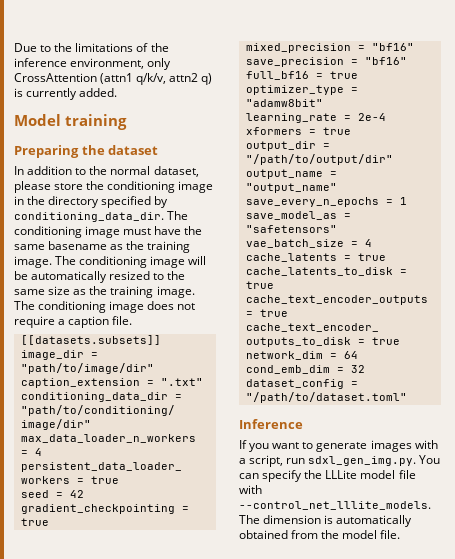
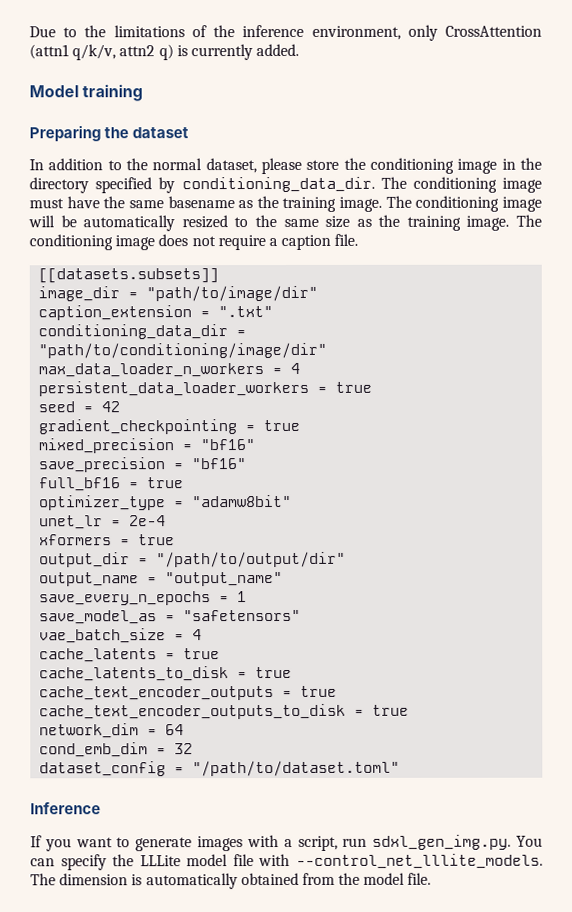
[245,113,337,123] learning_rate -> [39,515,104,530] unet_lr

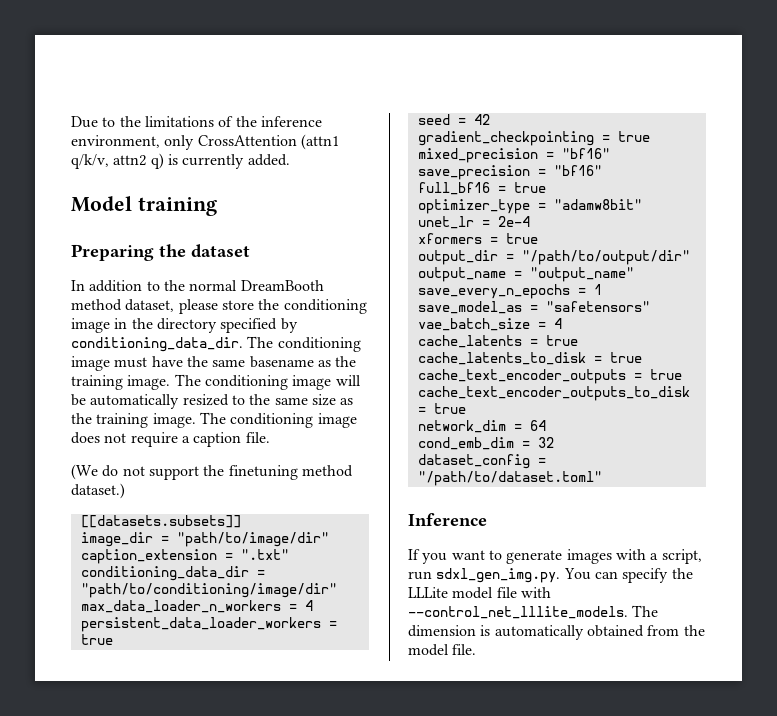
(203, 164) none -> [240,280,324,291] [71,299,122,311] DreamBooth method
(359, 239) none -> [71,464,353,480] [71,483,125,499] // (We do not support the finetuning method dataset.)

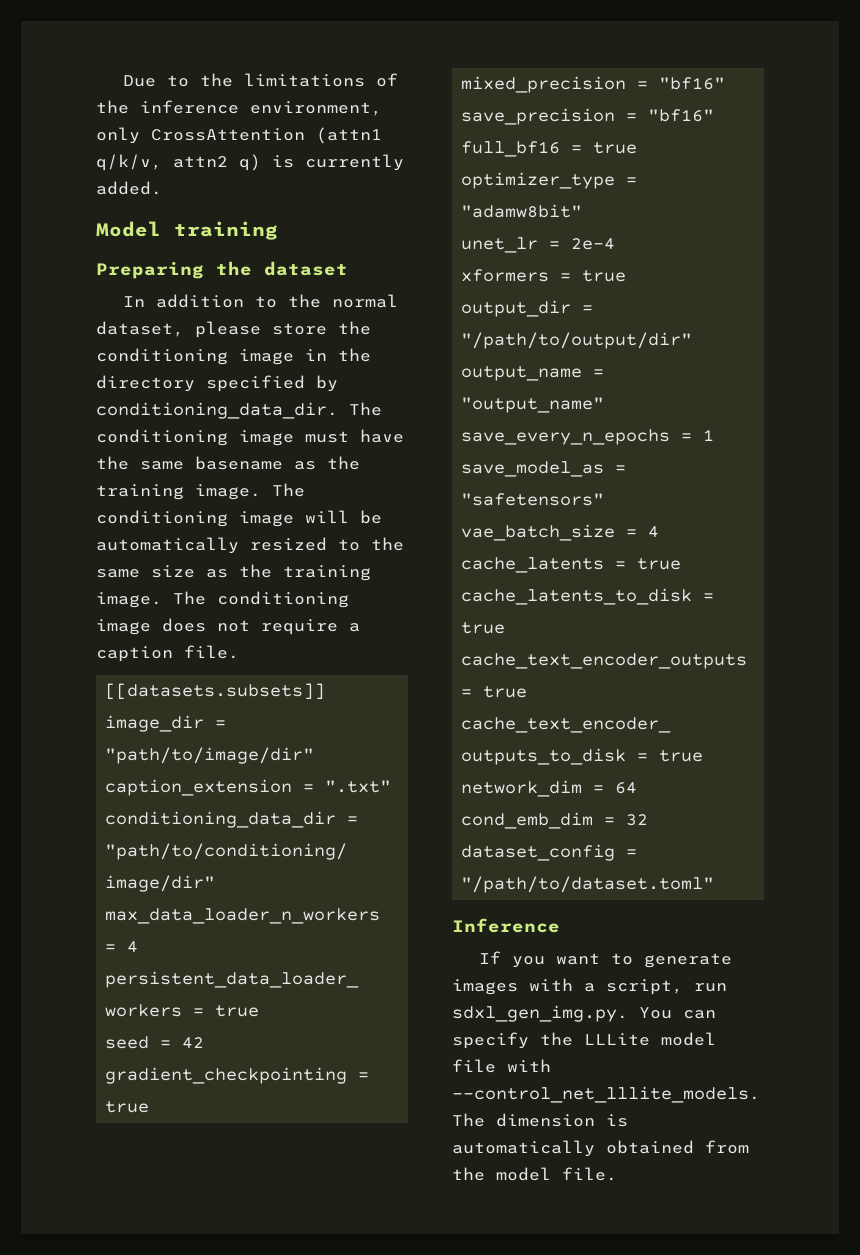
[240,280,324,291] [71,299,122,311] DreamBooth method -> (398, 301) none
[71,464,353,480] [71,483,125,499] // (We do not support the finetuning method dataset.) -> (239, 652) none

